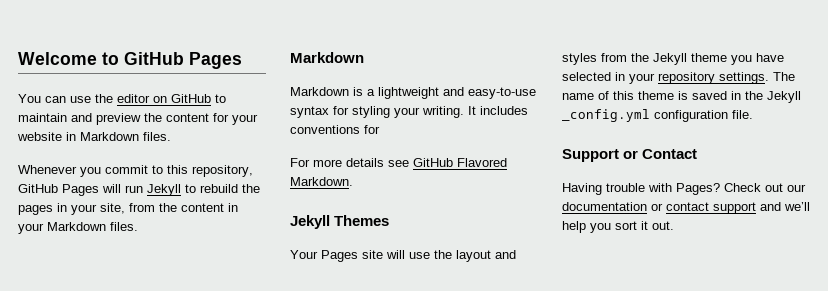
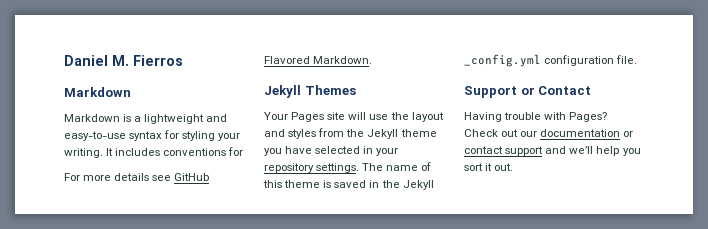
[18,52,242,69] [18,94,226,103] [18,113,258,125] [17,132,171,141] [18,165,253,177] [18,184,260,196] [18,203,238,215] [18,222,138,234] Welcome to GitHub Pages // You can use the editor on GitHub to maintain and preview the content for your website in Markdown files. // Whenever you commit to this repository, GitHub Pages will run Jekyll to rebuild the pages in your site, from the content in your Markdown files. -> [64,55,183,66] Daniel M. Fierros

